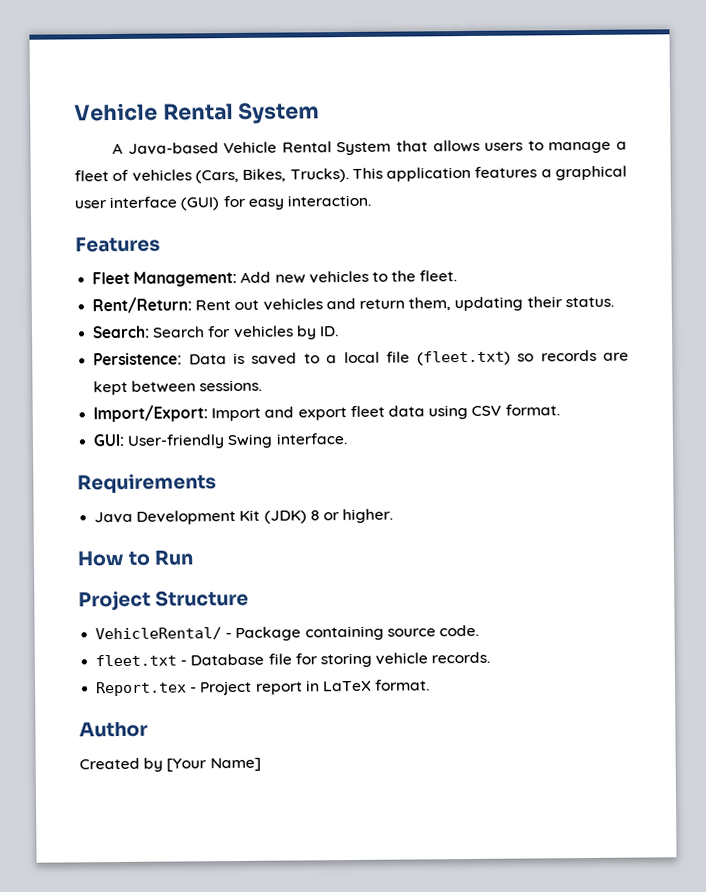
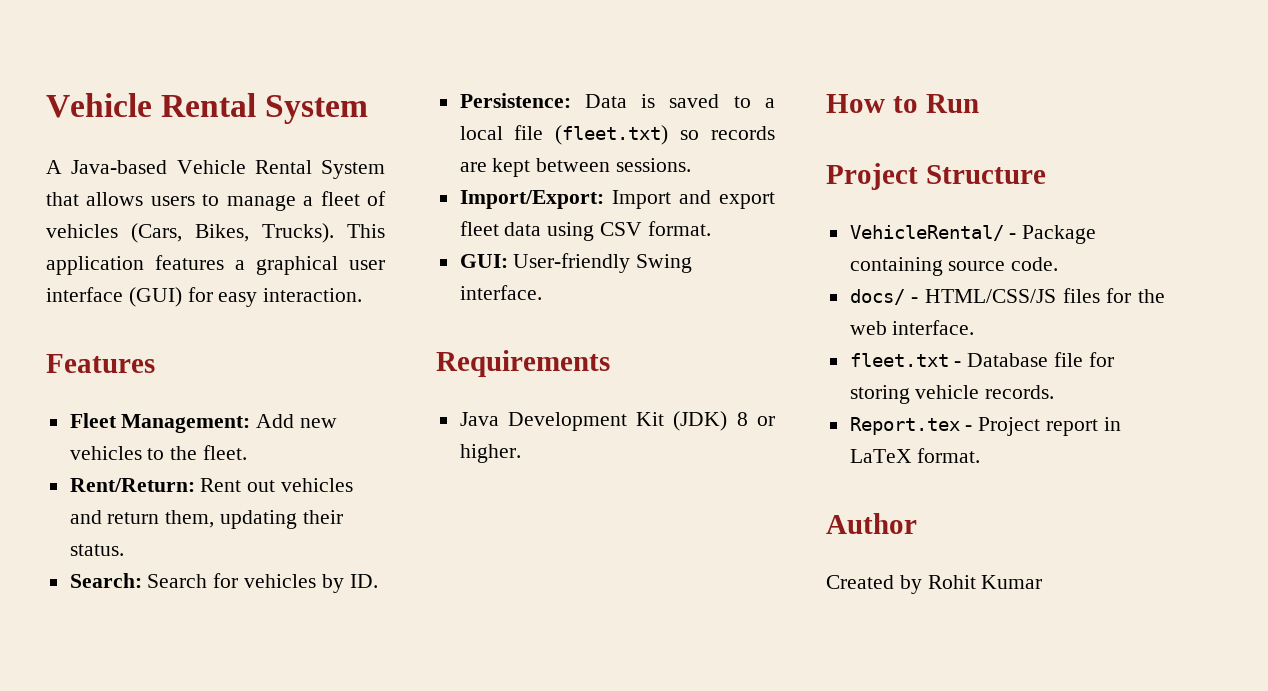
(479, 630) none -> [849,288,1165,305] [849,320,975,335] // docs/ - HTML/CSS/JS files for the web interface.
[166,757,261,772] [Your Name] -> [927,575,1043,589] Rohit Kumar

